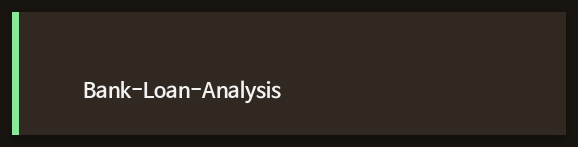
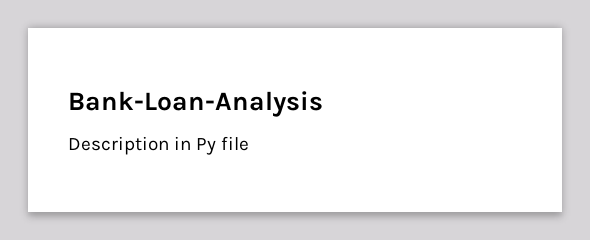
(281, 92) none -> [68,136,250,155] // Description in Py file

